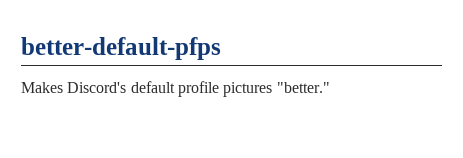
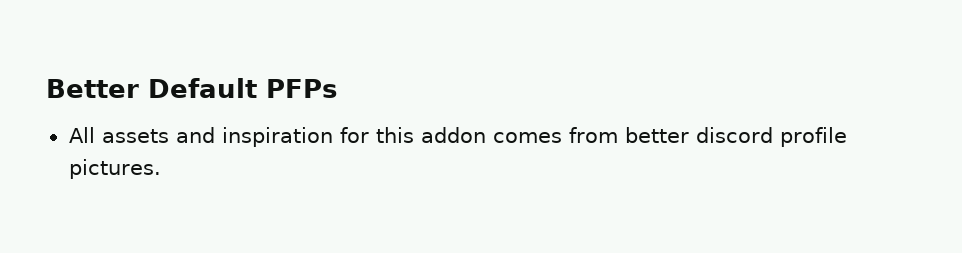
[21,37,221,60] [21,81,330,97] better-default-pfps // Makes Discord's default profile pictures "better." -> [46,78,337,98] [68,127,847,147] [68,159,161,179] Better Default PFPs // All assets and inspiration for this addon comes from better discord profile pictures.

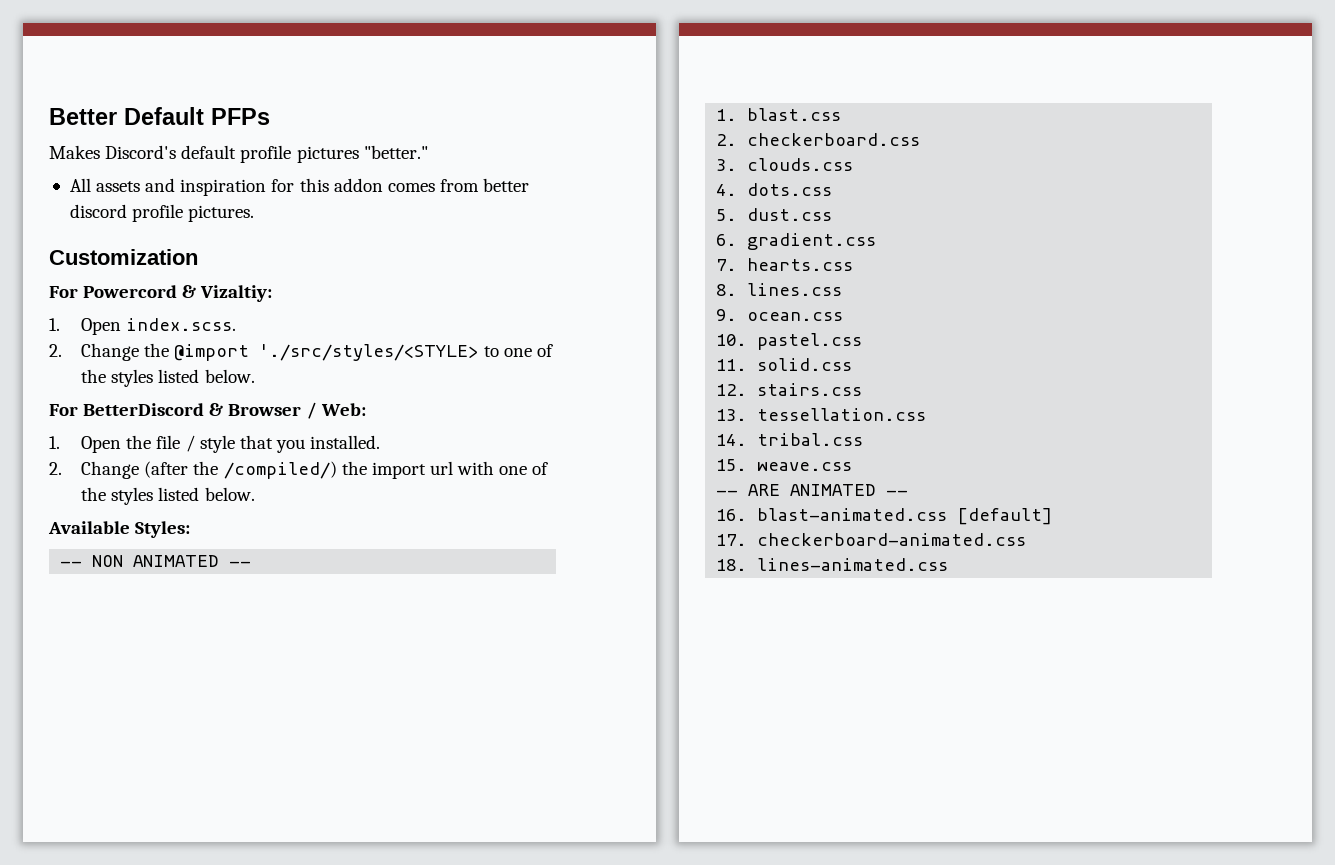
(337, 88) none -> [49,145,428,163] // Makes Discord's default profile pictures "better."
(161, 169) none -> [49,249,198,265] [49,285,273,302] [49,318,237,335] [49,343,553,361] [81,369,255,387] [49,402,366,419] [49,435,381,453] [49,461,549,479] [81,487,255,505] [48,521,191,538] [60,555,252,567] [716,108,842,121] [716,133,921,146] [716,158,854,171] [716,183,833,196] [716,208,833,221] [716,233,877,250] [716,258,854,271] [716,283,843,296] [716,309,844,321] [716,333,863,350] [716,358,853,371] [716,383,863,396] [716,408,927,421] [716,433,864,446] [716,459,853,471] [716,484,909,496] [716,508,1053,525] [716,533,1027,546] [716,558,949,571] // Customization // For Powercord & Vizaltiy: // 1. Open index.scss. // 2. Change the @import './src/styles/<STYLE> to one of the styles listed below. // For BetterDiscord & Browser / Web: // 1. Open the file / style that you installed. // 2. Change (after the /compiled/) the import url with one of the styles listed below. // Available Styles: // -- NON ANIMATED -- // 1. blast.css // 2. checkerboard.css // 3. clouds.css // 4. dots.css // 5. dust.css // 6. gradient.css // 7. hearts.css // 8. lines.css // 9. ocean.css // 10. pastel.css // 11. solid.css // 12. stairs.css // 13. tessellation.css // 14. tribal.css // 15. weave.css // -- ARE ANIMATED -- // 16. blast-animated.css [default] // 17. checkerboard-animated.css // 18. lines-animated.css

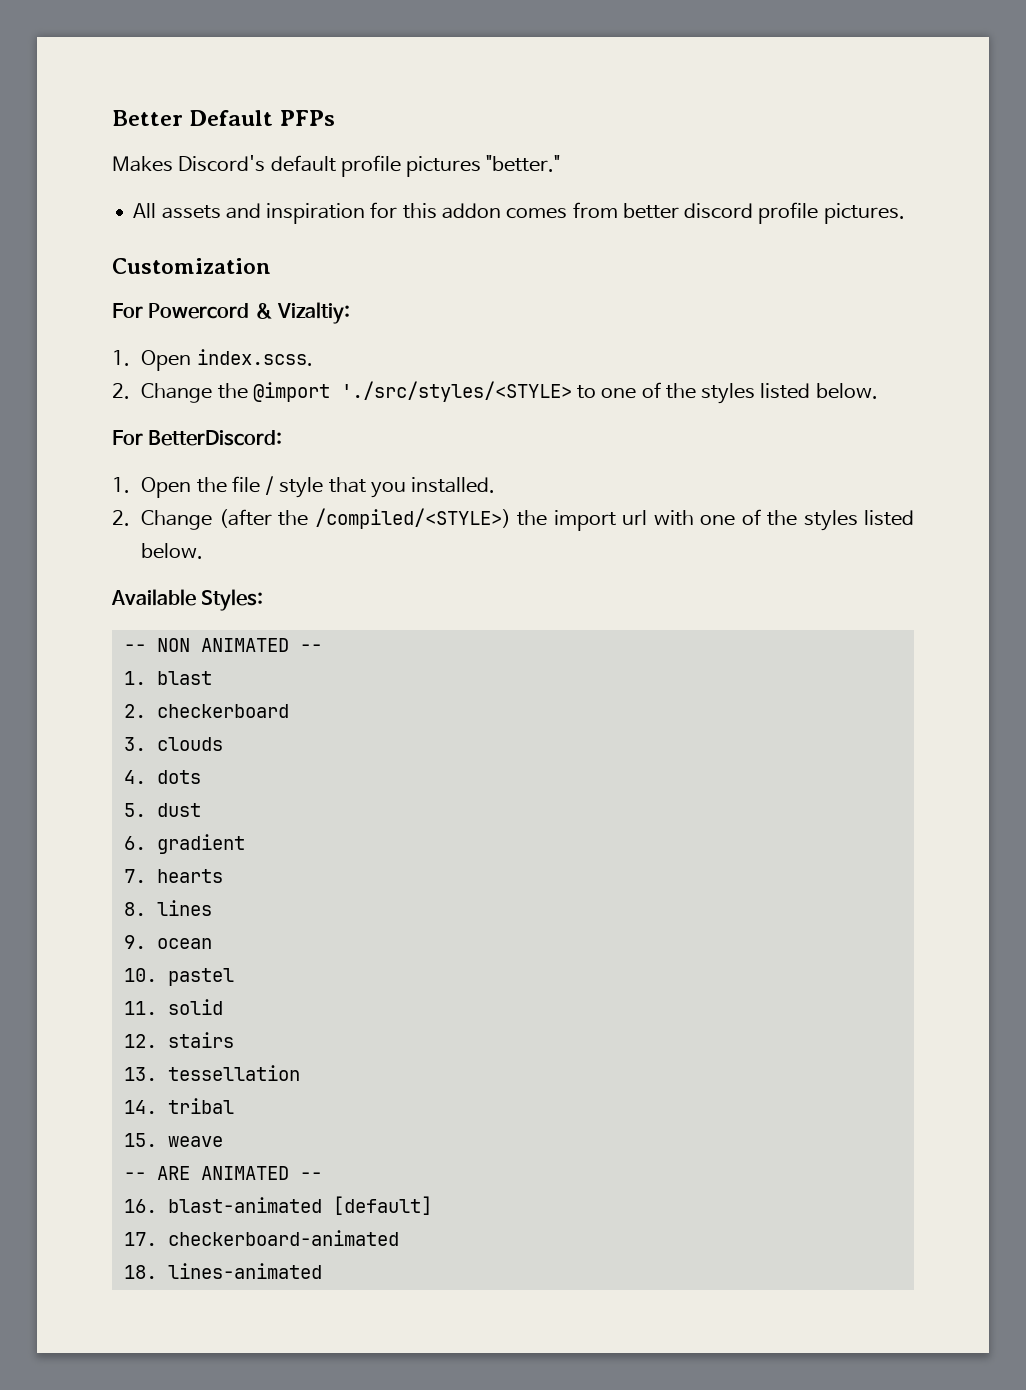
[83,402,366,419] BetterDiscord & Browser / Web: -> [148,430,283,446] BetterDiscord:
[223,461,337,479] /compiled/) -> [314,508,511,529] /compiled/<STYLE>)
[747,108,842,121] [716,133,921,146] blast.css // 2. checkerboard.css -> [156,671,212,685] [123,704,289,718] blast // 2. checkerboard
[747,158,854,171] clouds.css -> [156,737,223,751] clouds
[747,183,833,196] dots.css -> [156,770,201,784] dots
[747,208,833,221] dust.css -> [156,803,201,817] dust
[747,233,877,250] gradient.css -> [156,834,245,854] gradient
[747,258,854,271] hearts.css -> [156,869,223,883] hearts
[747,283,843,296] lines.css -> [156,900,212,916] lines
[747,312,844,321] ocean.css -> [156,938,212,949] ocean
[757,333,863,350] pastel.css -> [167,968,234,986] pastel
[757,358,853,371] solid.css -> [167,999,223,1015] solid
[757,383,863,396] stairs.css -> [167,1032,234,1048] stairs
[757,408,927,421] tessellation.css -> [167,1065,300,1081] tessellation
[757,433,864,446] tribal.css -> [167,1098,234,1114] tribal
[757,462,853,471] weave.css -> [167,1136,223,1147] weave
[757,508,948,521] blast-animated.css -> [167,1197,322,1213] blast-animated
[757,533,1027,546] checkerboard-animated.css -> [167,1230,399,1246] checkerboard-animated
[757,558,949,571] lines-animated.css -> [167,1263,322,1279] lines-animated

